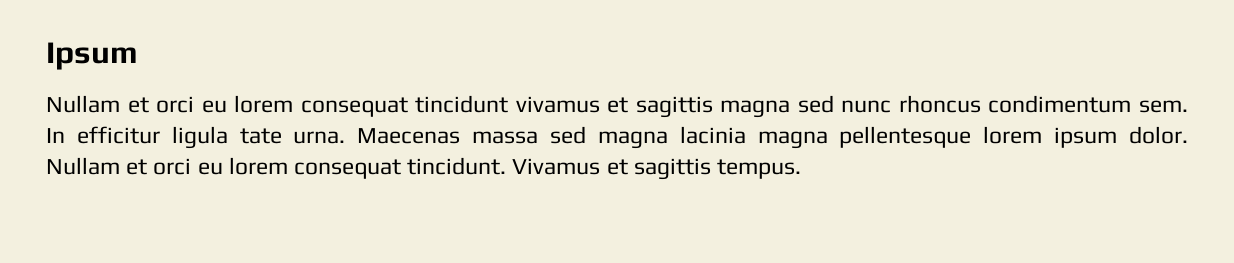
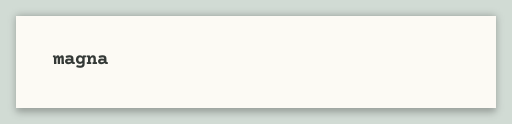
[46,42,138,70] [46,95,1188,118] [46,126,1189,149] [46,157,802,180] Ipsum // Nullam et orci eu lorem consequat tincidunt vivamus et sagittis magna sed nunc rhoncus condimentum sem. In efficitur ligula tate urna. Maecenas massa sed magna lacinia magna pellentesque lorem ipsum dolor. Nullam et orci eu lorem consequat tincidunt. Vivamus et sagittis tempus. -> [52,55,108,68] magna

